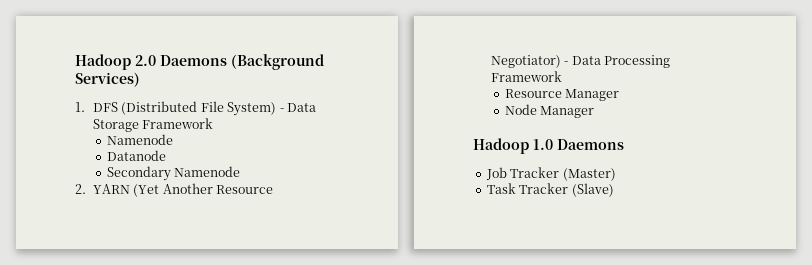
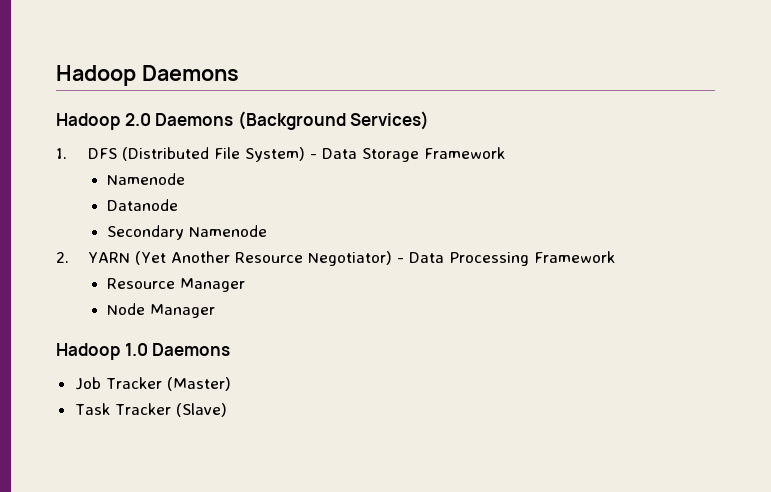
[75,54,131,70] Hadoop -> [56,65,239,86] [56,113,120,130] Hadoop Daemons // Hadoop

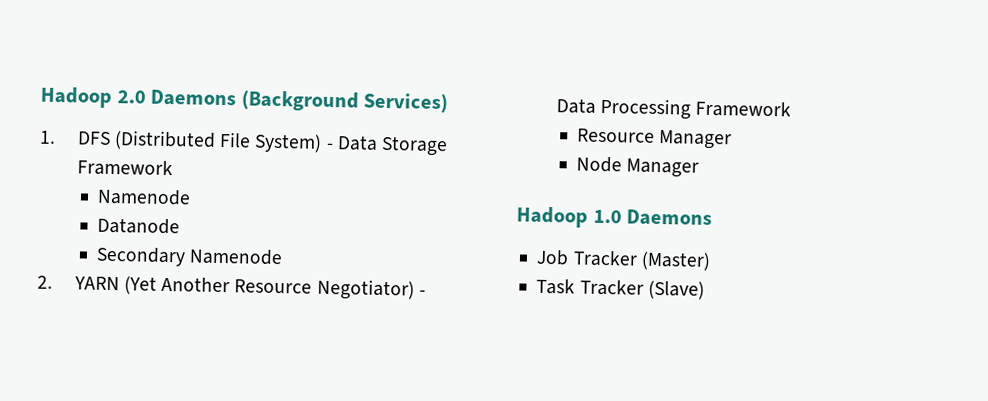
[56,65,239,86] [56,113,120,130] Hadoop Daemons // Hadoop -> [40,86,112,108] Hadoop

